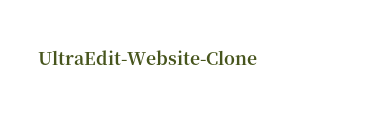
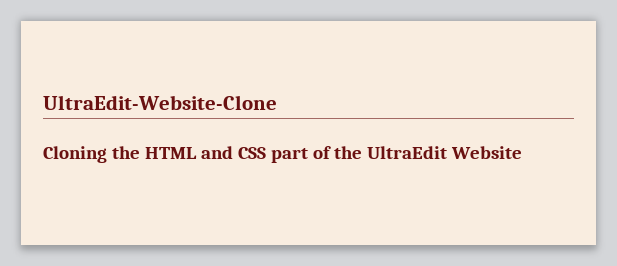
(257, 57) none -> [43,146,522,163] // Cloning the HTML and CSS part of the UltraEdit Website

